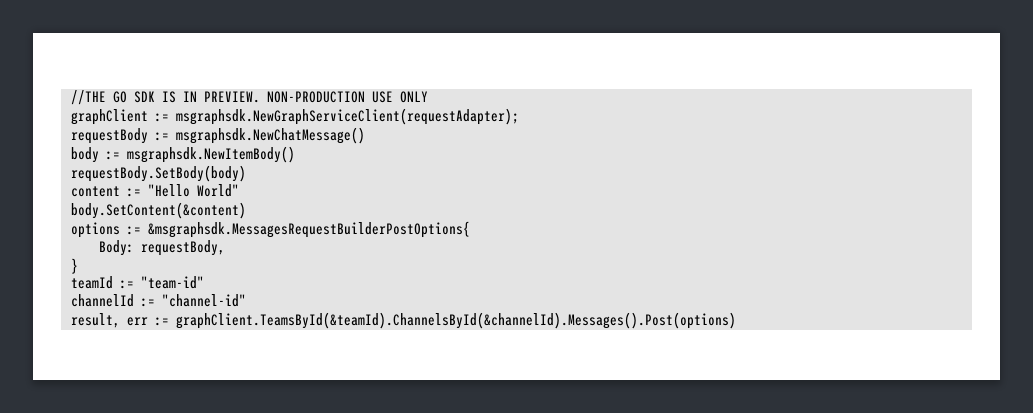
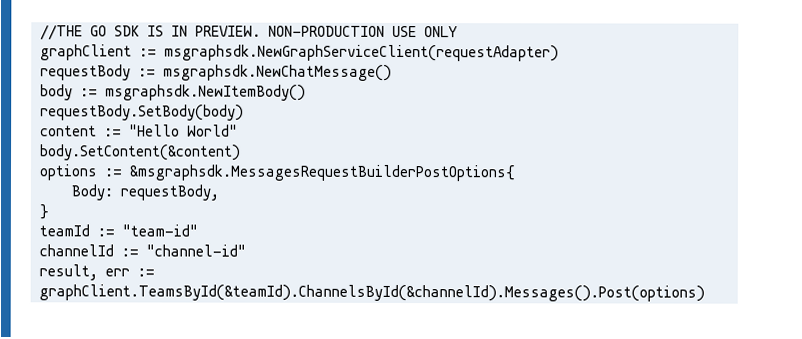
[175,108,519,125] msgraphsdk.NewGraphServiceClient(requestAdapter); -> [164,44,559,62] msgraphsdk.NewGraphServiceClient(requestAdapter)

